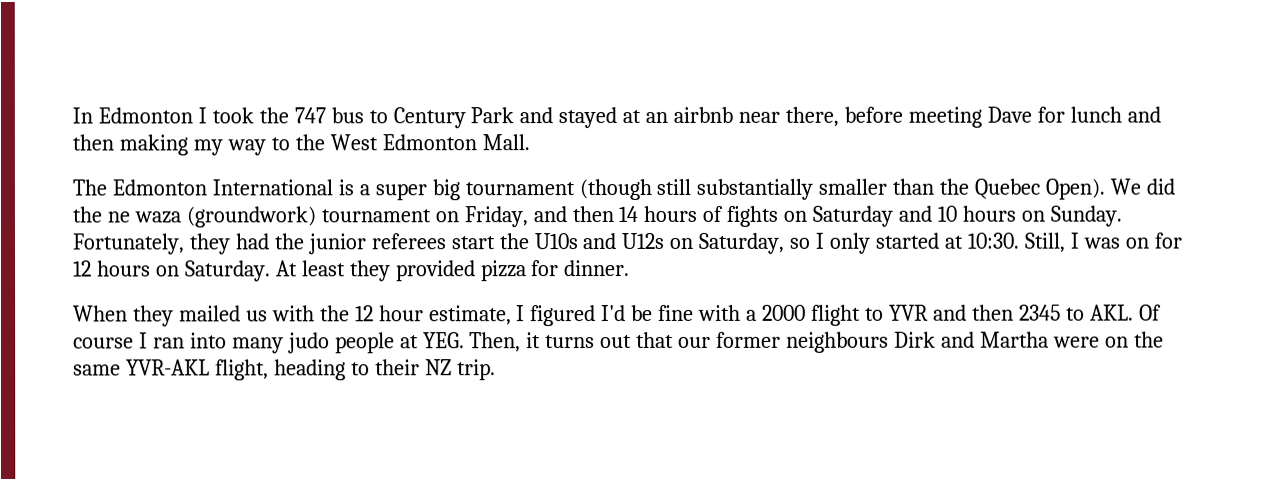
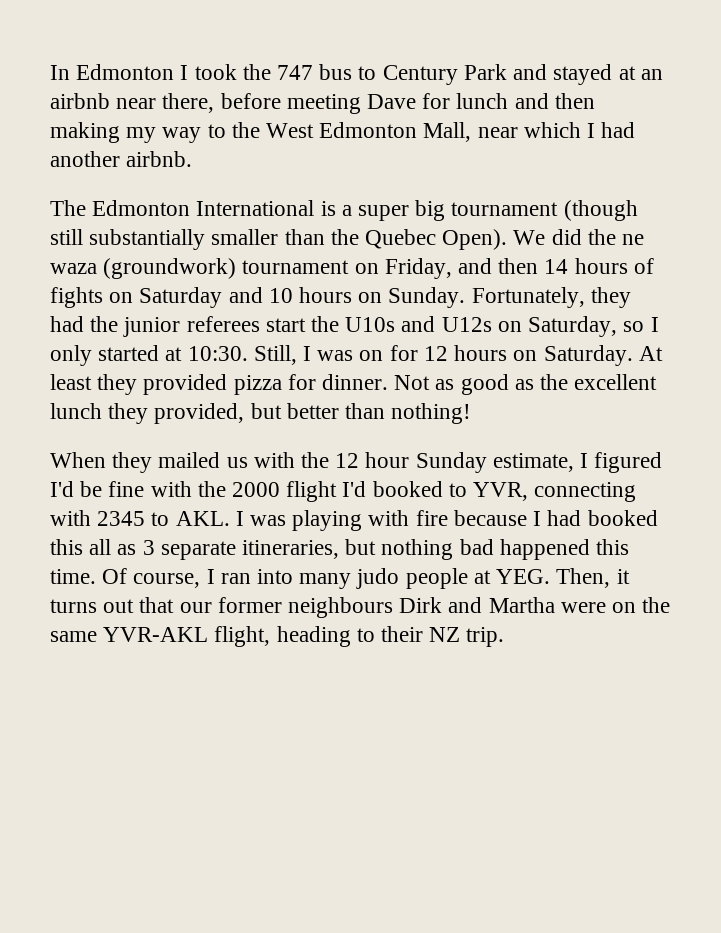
[481,134,530,151] Mall. -> [423,122,636,142] [50,151,193,167] Mall, near which I had another airbnb.
(631, 268) none -> [394,374,658,395] [50,403,472,424] Not as good as the excellent lunch they provided, but better than nothing!
(424, 313) none -> [415,452,487,473] Sunday
[746,309,758,321] a -> [197,481,226,497] the
[864,304,1162,321] [73,337,134,349] to YVR and then 2345 to AKL. Of course -> [342,481,637,502] [50,510,658,531] [50,539,630,560] [50,568,201,588] I'd booked to YVR, connecting with 2345 to AKL. I was playing with fire because I had booked this all as 3 separate itineraries, but nothing bad happened this time. Of course,

